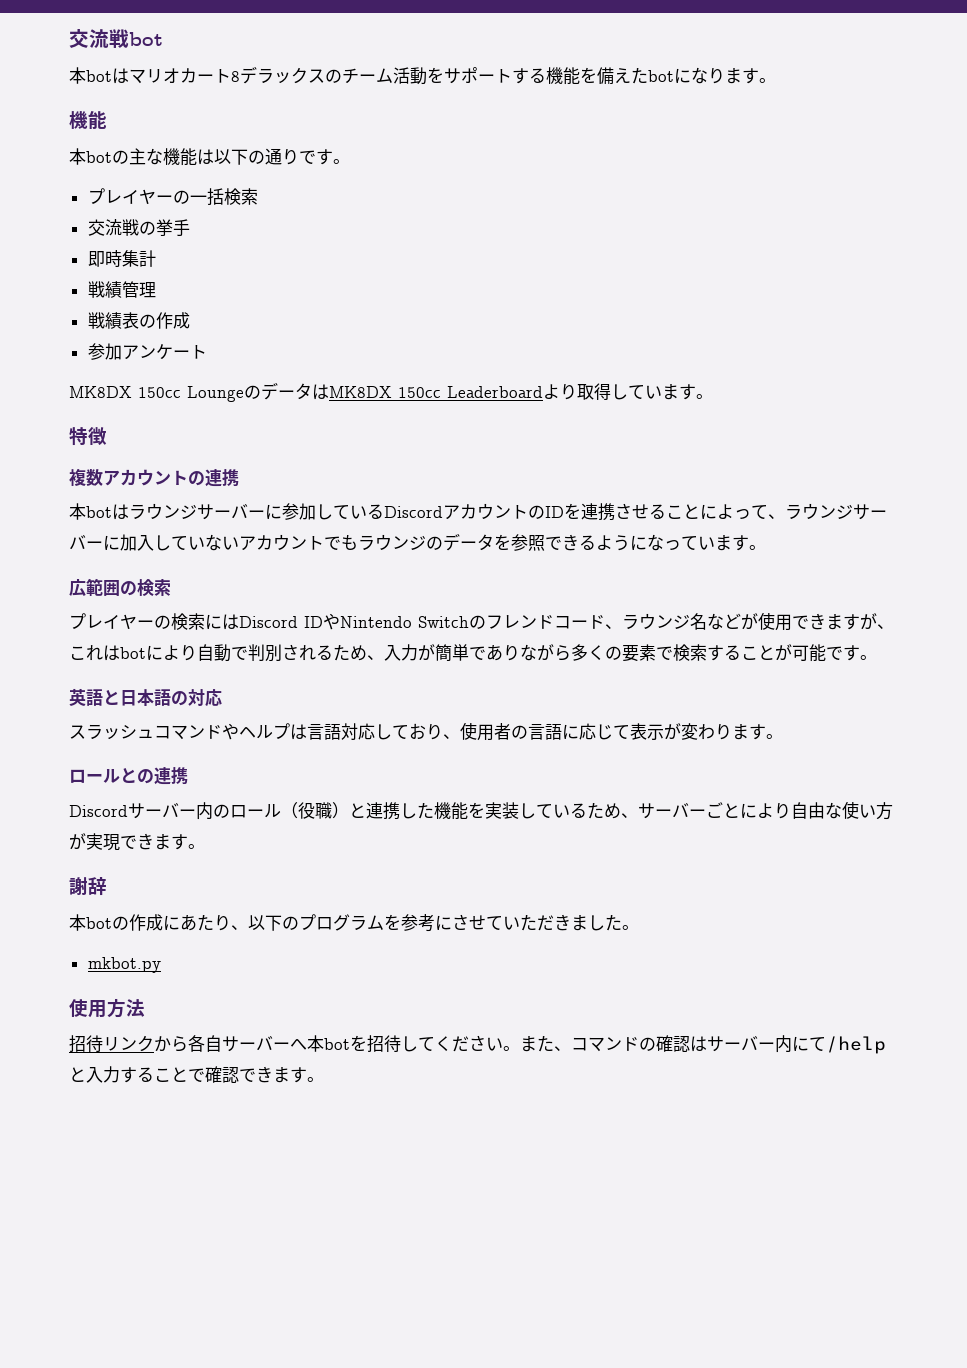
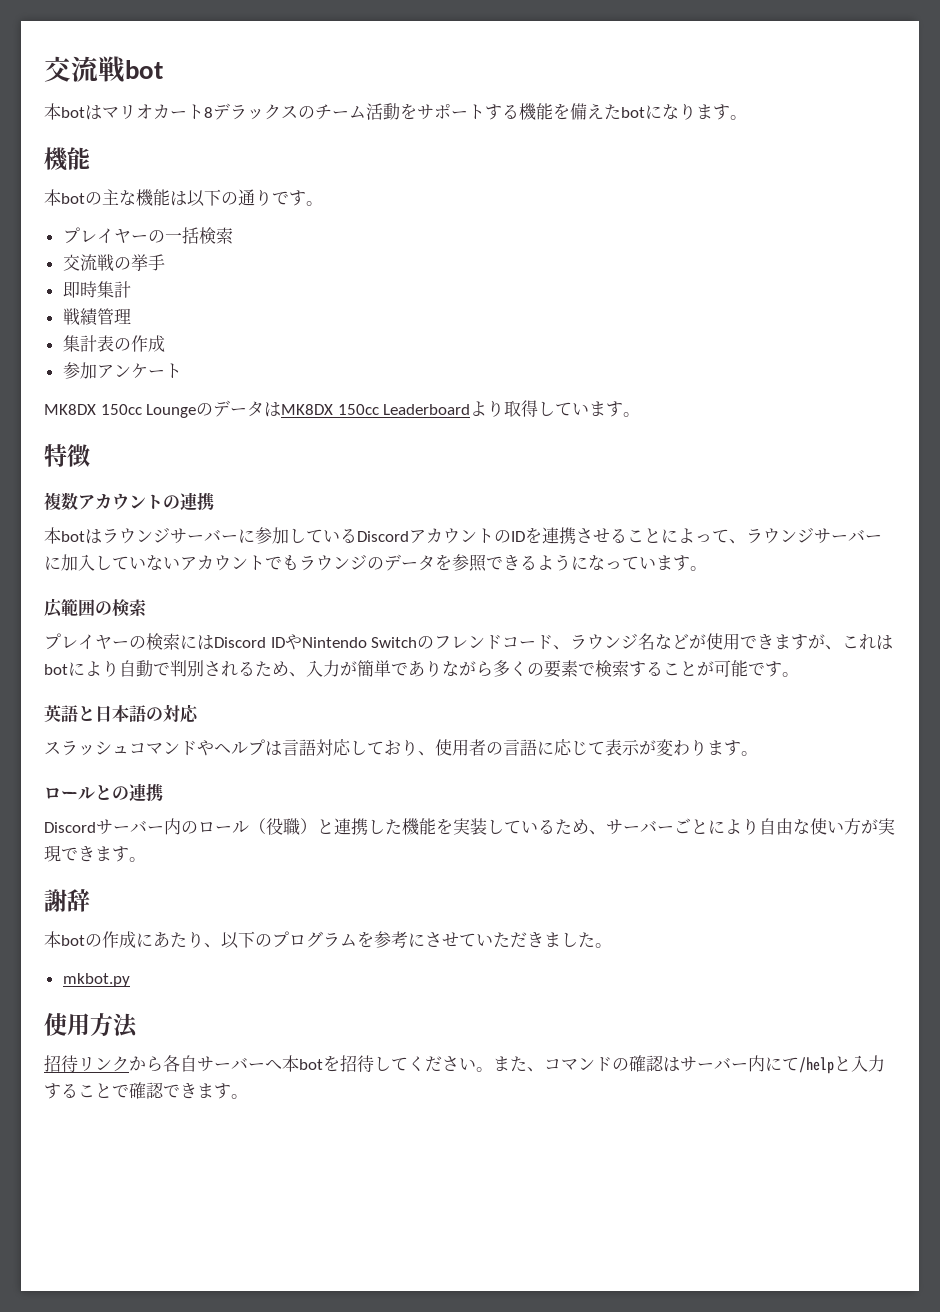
[87,312,122,329] 戦績 -> [62,335,97,352] 集計

